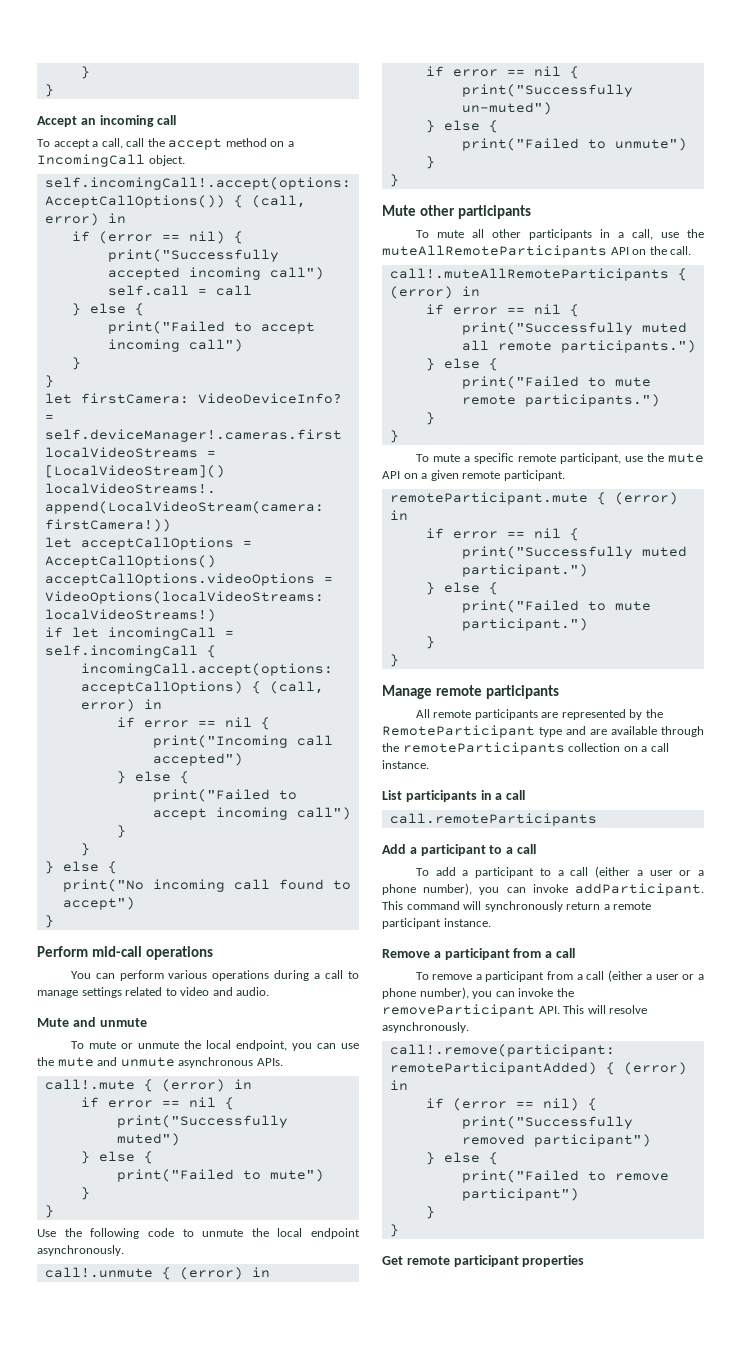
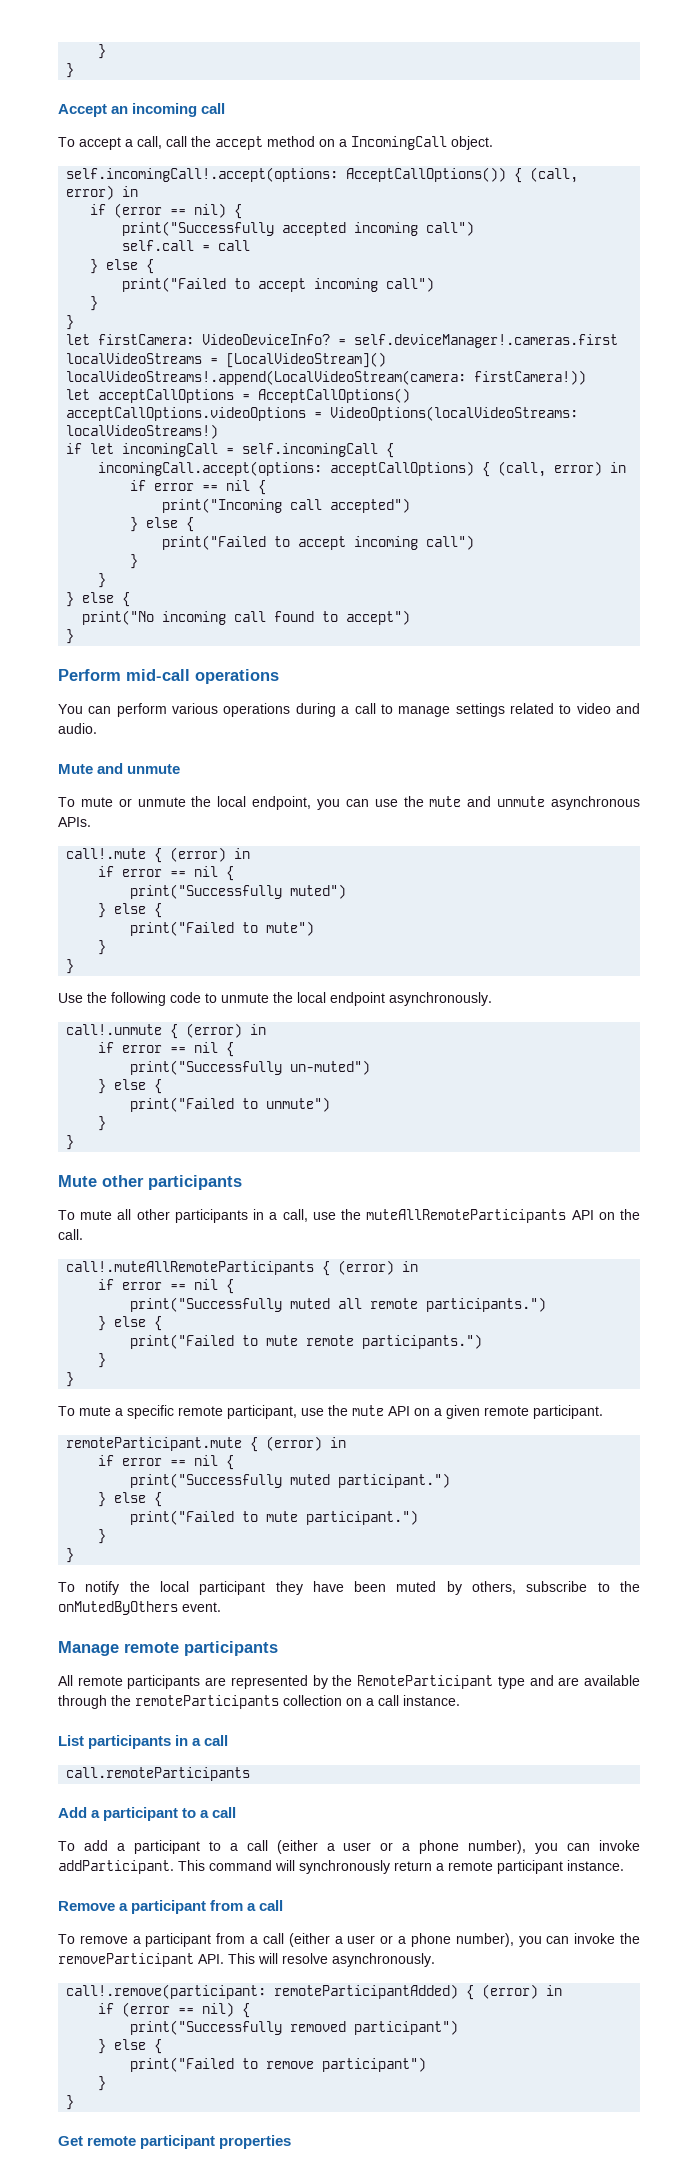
(399, 660) none -> [58,1581,640,1595] [58,1601,221,1615] // To notify the local participant they have been muted by others, subscribe to the onMutedByOthers event.

